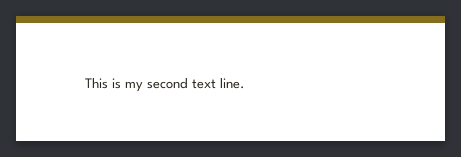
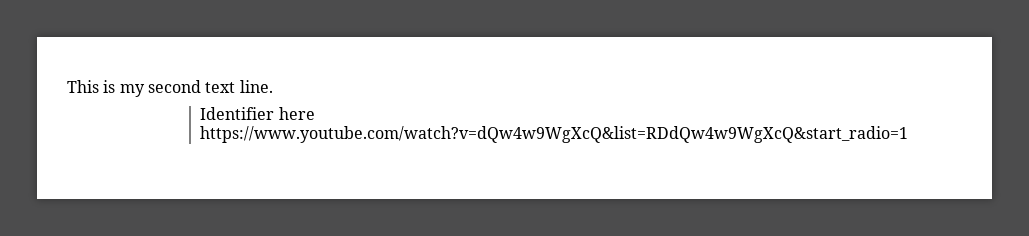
(245, 83) none -> [200,107,315,120] [200,126,909,143] // Identifier here https://www.youtube.com/watch?v=dQw4w9WgXcQ&list=RDdQw4w9WgXcQ&start_radio=1

